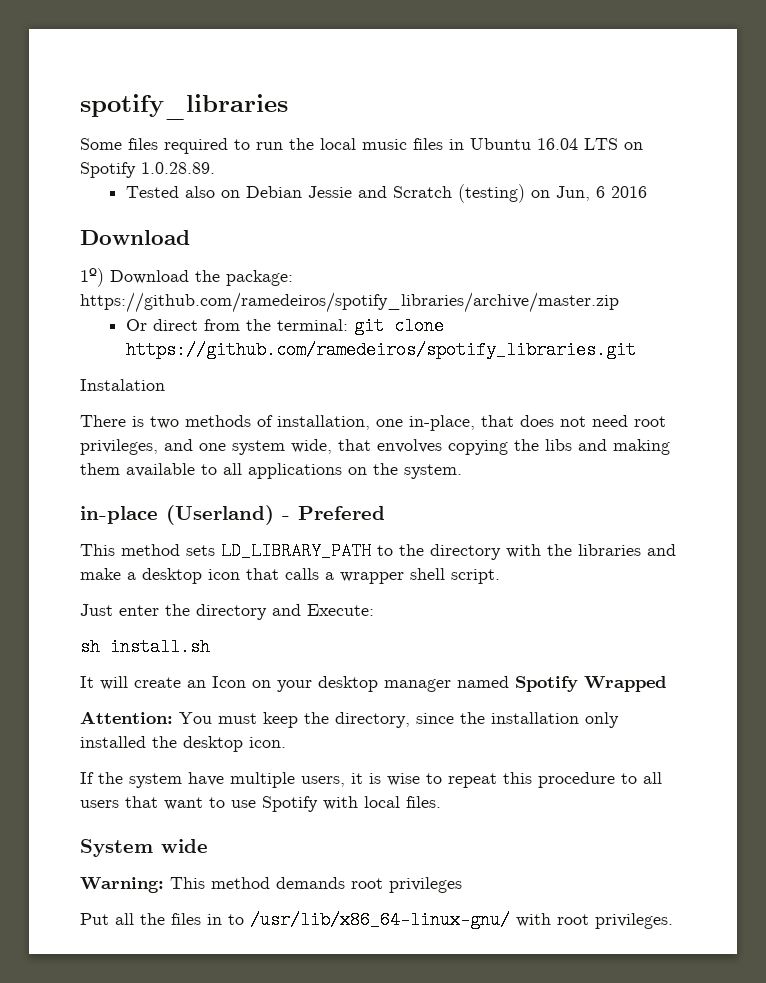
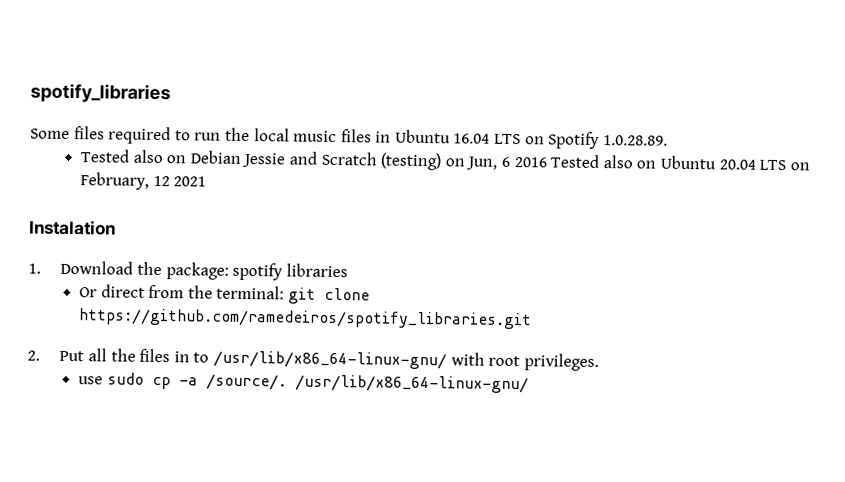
[80,230,190,245] [80,268,104,287] // Download // 1º) -> [550,154,810,171] [80,172,207,190] [29,219,116,236] [28,263,41,274] Tested also on Ubuntu 20.04 LTS on February, 12 2021 // Instalation // 1.
[80,292,619,313] https://github.com/ramedeiros/spotify_libraries/archive/master.zip -> [232,262,348,281] spotify libraries
[80,379,165,391] [80,415,666,431] [80,439,670,455] [80,463,462,479] [80,505,385,525] [80,542,676,560] [80,568,500,584] [80,604,374,620] [80,638,210,656] [80,676,666,692] [80,711,619,728] [80,736,286,752] [80,772,662,788] [80,796,441,812] [80,839,208,857] [80,877,462,893] Instalation // There is two methods of installation, one in-place, that does not need root privileges, and one system wide, that envolves copying the libs and making them available to all applications on the system. // in-place (Userland) - Prefered // This method sets LD_LIBRARY_PATH to the directory with the libraries and make a desktop icon that calls a wrapper shell script. // Just enter the directory and Execute: // sh install.sh // It will create an Icon on your desktop manager named Spotify Wrapped // Attention: You must keep the directory, since the installation only installed the desktop icon. // If the system have multiple users, it is wise to repeat this procedure to all users that want to use Spotify with local files. // System wide // Warning: This method demands root privileges // -> [27,350,40,361] 2.
(673, 921) none -> [78,372,529,394] // use sudo cp -a /source/. /usr/lib/x86_64-linux-gnu/

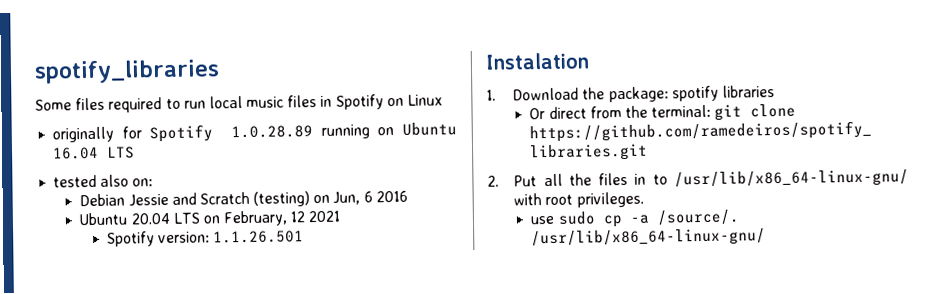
[224,127,250,142] the -> (206, 104) none
[394,129,668,150] [80,149,187,164] Ubuntu 16.04 LTS on Spotify 1.0.28.89. // Tested also on -> [335,94,444,110] [52,122,457,143] [52,146,136,160] [53,174,154,188] Spotify on Linux // originally for Spotify 1.0.28.89 running on Ubuntu 16.04 LTS // tested also on: //
[550,154,657,169] Tested also on -> (408, 196) //
(207, 181) none -> [106,230,304,247] // Spotify version: 1.1.26.501

